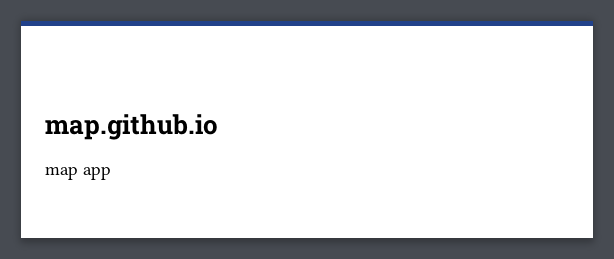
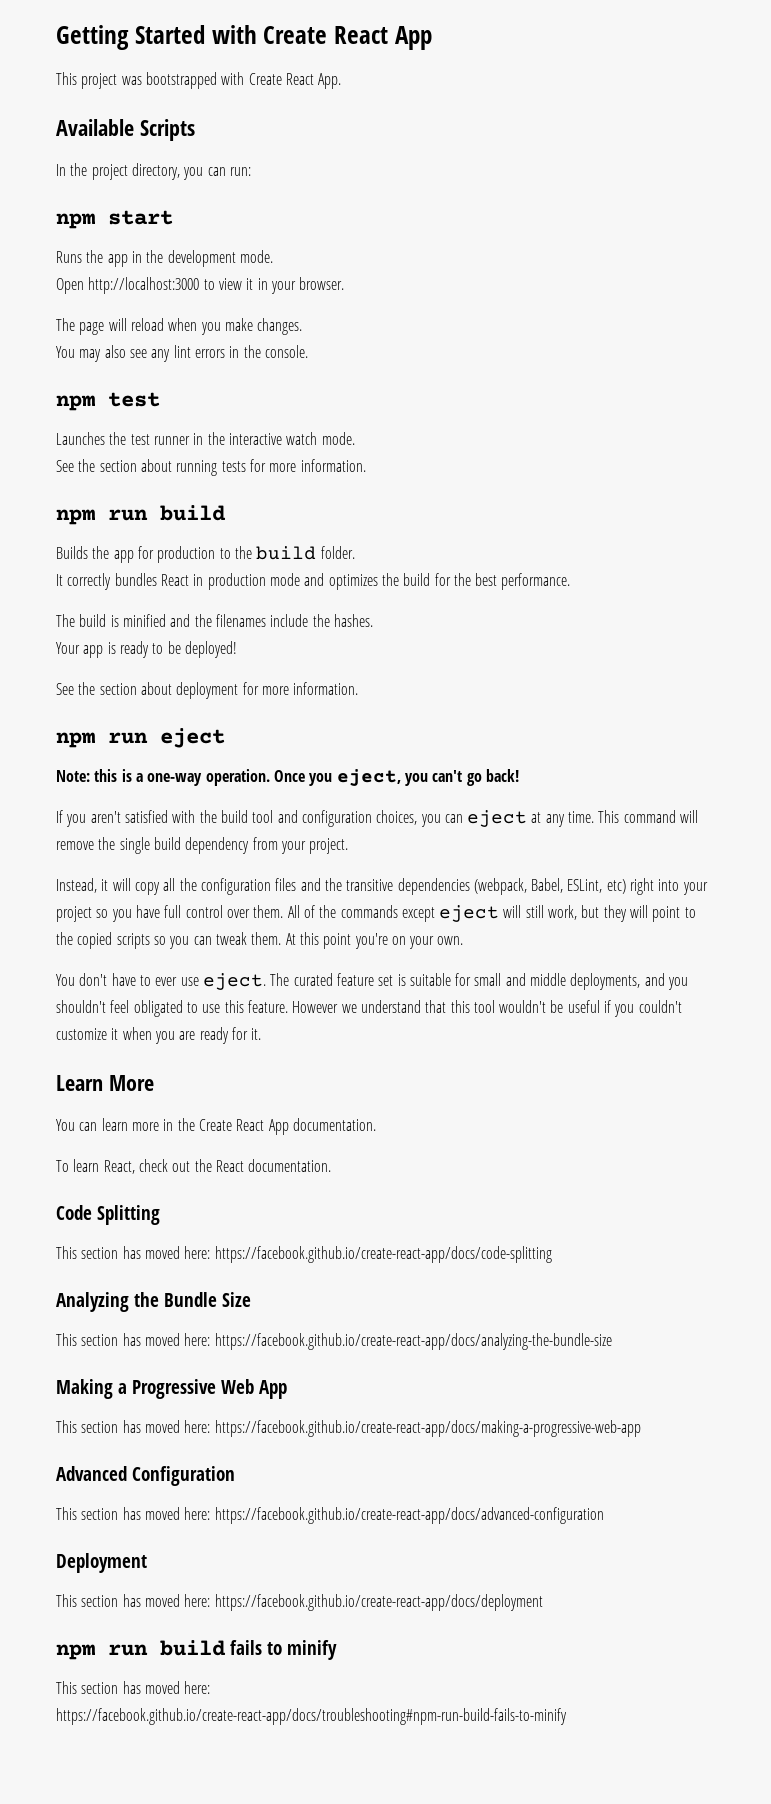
[45,114,218,140] [45,166,111,180] map.github.io // map app -> [56,25,432,50] [56,72,342,89] [56,119,195,141] [56,163,251,180] [56,210,173,229] [56,250,273,267] [56,277,345,294] [56,318,303,335] [56,345,308,362] [56,392,160,411] [56,432,355,445] [56,459,366,476] [56,505,226,525] [56,546,355,563] [56,573,571,590] [56,614,373,627] [56,641,237,658] [56,682,359,699] [56,728,225,748] [56,769,519,786] [56,810,699,827] [56,837,349,854] [56,878,708,895] [56,905,696,922] [56,932,464,949] [56,973,689,990] [56,1000,682,1017] [56,1027,262,1044] [56,1075,154,1091] [56,1118,376,1135] [56,1159,332,1174] [56,1205,160,1225] [56,1246,552,1263] [56,1292,251,1312] [56,1333,612,1350] [56,1379,287,1399] [56,1420,641,1437] [56,1466,235,1486] [56,1507,604,1524] [56,1553,147,1573] [56,1594,543,1611] [56,1640,337,1660] [56,1681,211,1694] [56,1708,567,1725] Getting Started with Create React App // This project was bootstrapped with Create React App. // Available Scripts // In the project directory, you can run: // npm start // Runs the app in the development mode. // Open http://localhost:3000 to view it in your browser. // The page will reload when you make changes. // You may also see any lint errors in the console. // npm test // Launches the test runner in the interactive watch mode. // See the section about running tests for more information. // npm run build // Builds the app for production to the build folder. // It correctly bundles React in production mode and optimizes the build for the best performance. // The build is minified and the filenames include the hashes. // Your app is ready to be deployed! // See the section about deployment for more information. // npm run eject // Note: this is a one-way operation. Once you eject, you can't go back! // If you aren't satisfied with the build tool and configuration choices, you can eject at any time. This command will remove the single build dependency from your project. // Instead, it will copy all the configuration files and the transitive dependencies (webpack, Babel, ESLint, etc) right into your project so you have full control over them. All of the commands except eject will still work, but they will point to the copied scripts so you can tweak them. At this point you're on your own. // You don't have to ever use eject. The curated feature set is suitable for small and middle deployments, and you shouldn't feel obligated to use this feature. However we understand that this tool wouldn't be useful if you couldn't customize it when you are ready for it. // Learn More // You can learn more in the Create React App documentation. // To learn React, check out the React documentation. // Code Splitting // This section has moved here: https://facebook.github.io/create-react-app/docs/code-splitting // Analyzing the Bundle Size // This section has moved here: https://facebook.github.io/create-react-app/docs/analyzing-the-bundle-size // Making a Progressive Web App // This section has moved here: https://facebook.github.io/create-react-app/docs/making-a-progressive-web-app // Advanced Configuration // This section has moved here: https://facebook.github.io/create-react-app/docs/advanced-configuration // Deployment // This section has moved here: https://facebook.github.io/create-react-app/docs/deployment // npm run build fails to minify // This section has moved here: https://facebook.github.io/create-react-app/docs/troubleshooting#npm-run-build-fails-to-minify

